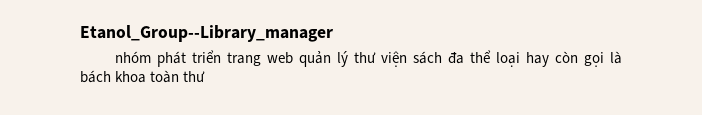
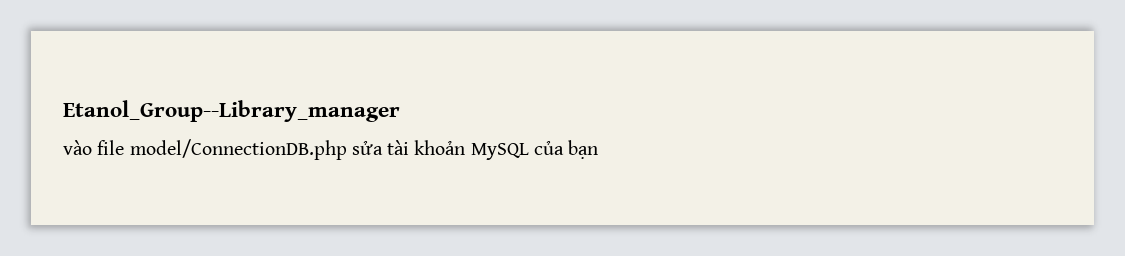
[115,50,622,67] [80,70,206,83] nhóm phát triển trang web quản lý thư viện sách đa thể loại hay còn gọi là bách khoa toàn thư -> [63,139,599,160] vào file model/ConnectionDB.php sửa tài khoản MySQL của bạn

